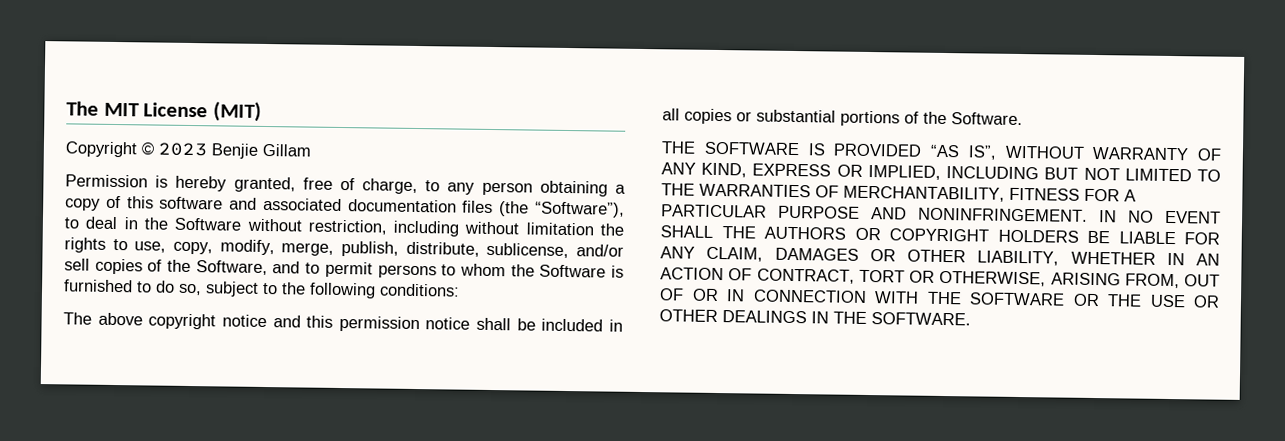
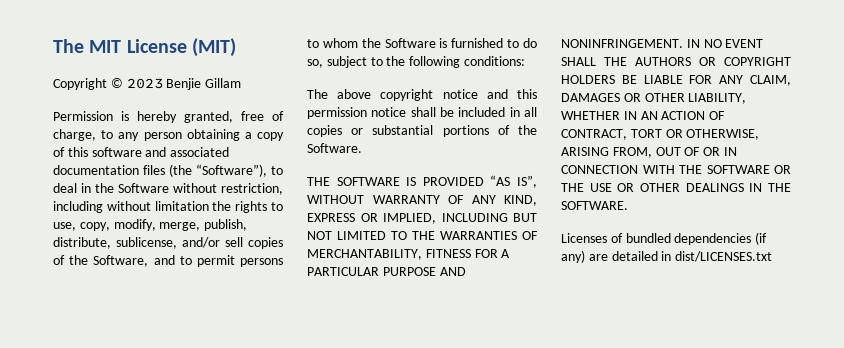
(971, 319) none -> [561,232,768,245] [561,250,773,263] // Licenses of bundled dependencies (if any) are detailed in dist/LICENSES.txt

